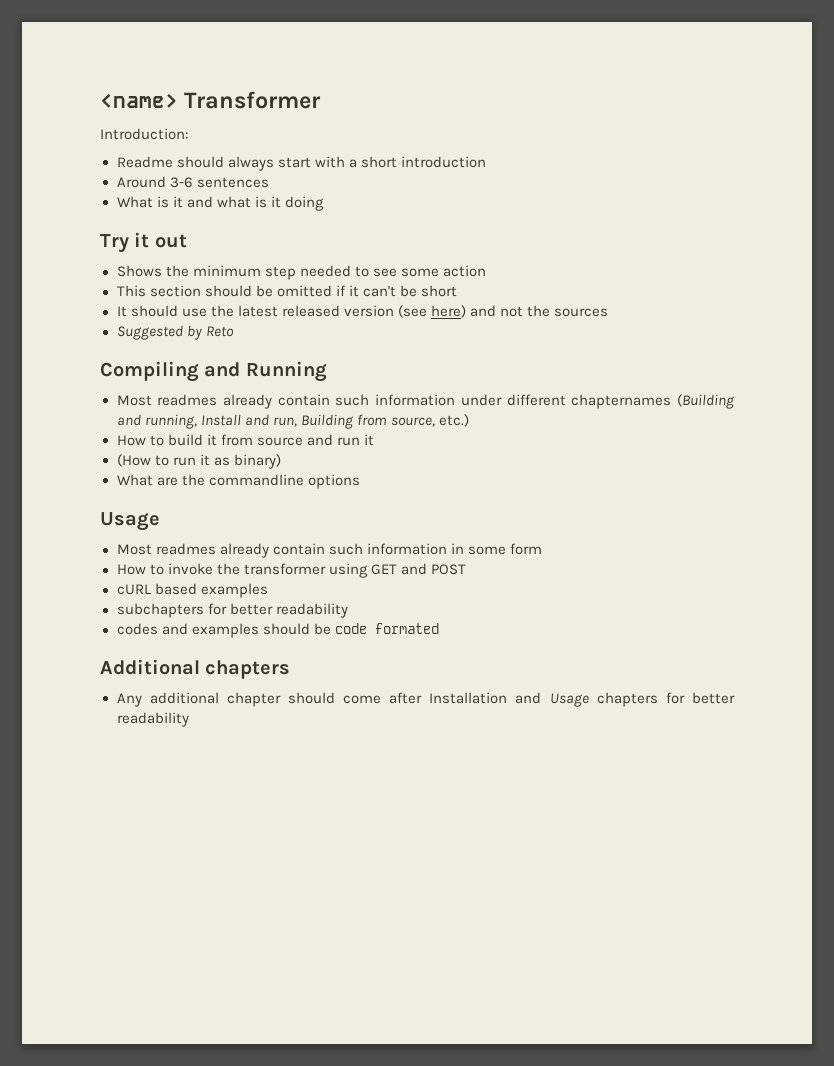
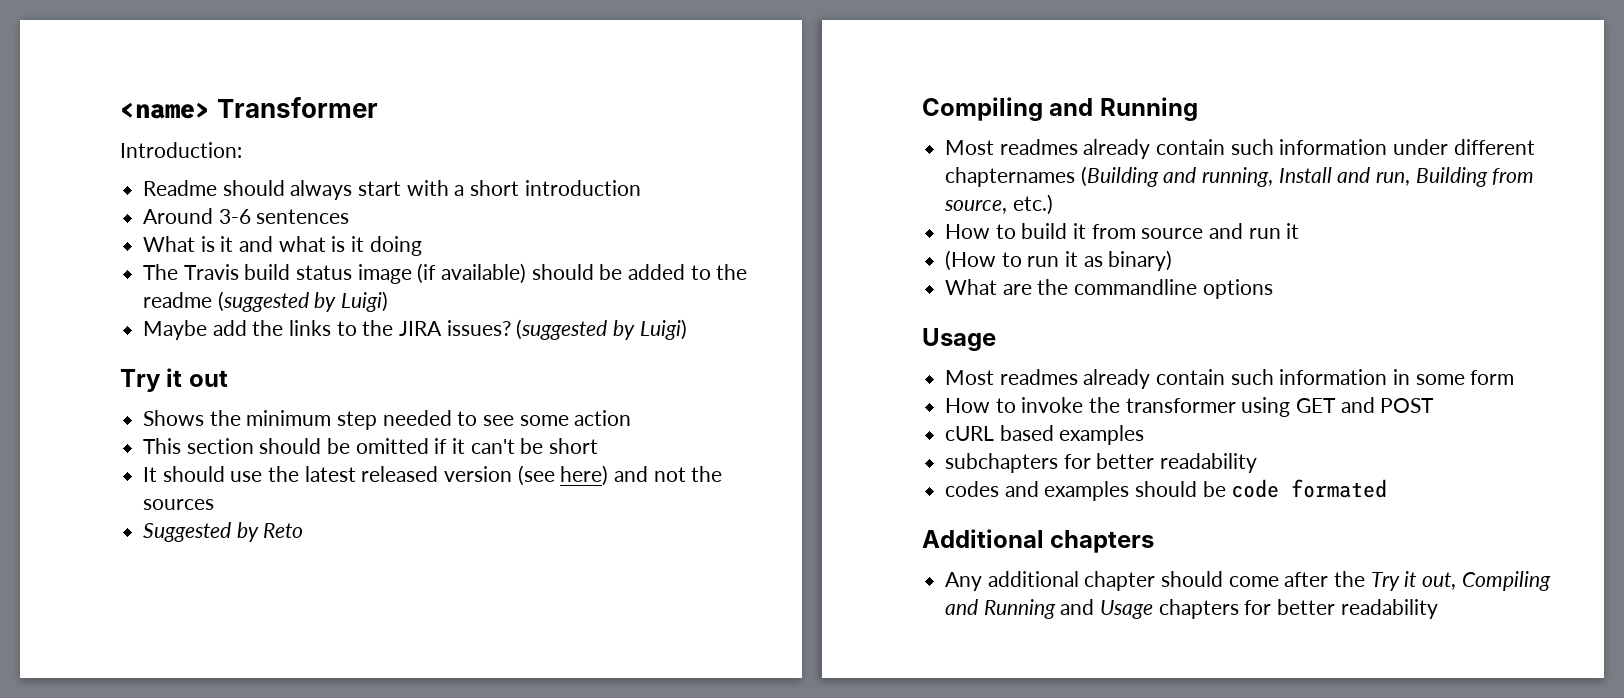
(324, 203) none -> [143,263,748,284] [143,291,389,312] [143,319,687,340] // The Travis build status image (if available) should be added to the readme (suggested by Luigi) // Maybe add the links to the JIRA issues? (suggested by Luigi)
[429,692,508,704] Installation -> [1334,571,1551,591] [945,599,1056,619] the Try it out, Compiling and Running

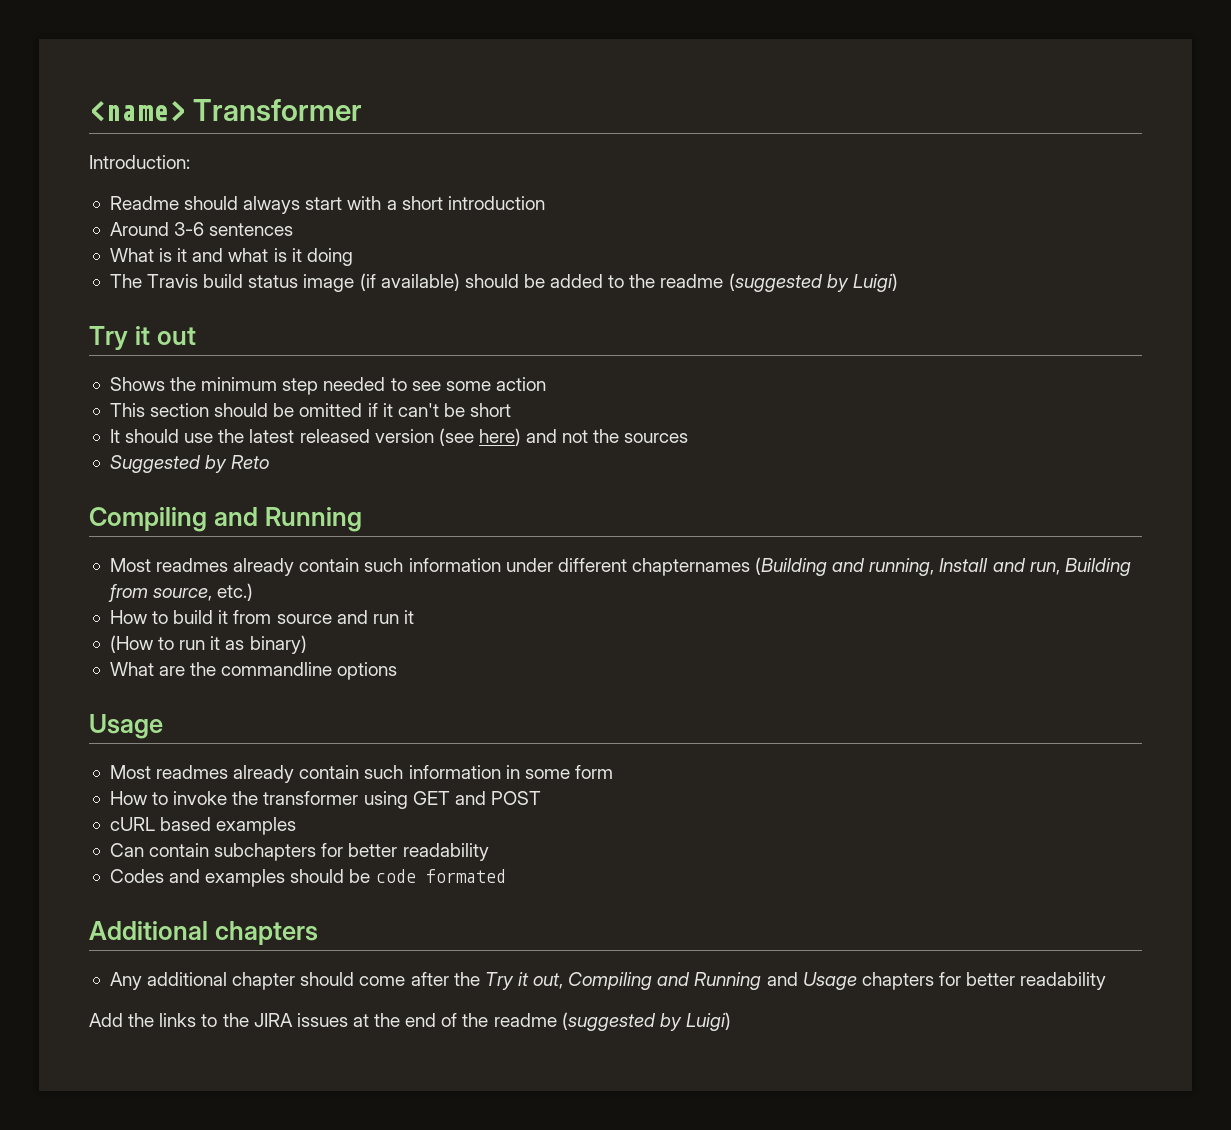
[143,319,687,340] // Maybe add the links to the JIRA issues? (suggested by Luigi) -> (898, 282) none
(1145, 435) none -> [109,843,210,857] Can contain
[945,481,1000,497] codes -> [109,869,164,883] Codes
(1438, 609) none -> [89,1012,731,1031] // Add the links to the JIRA issues at the end of the readme (suggested by Luigi)

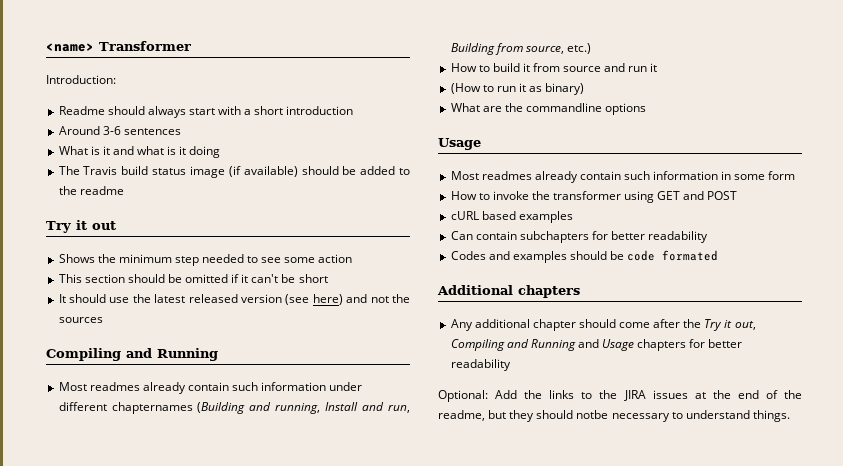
[728,273,898,292] (suggested by Luigi) -> (124, 190) none
[109,455,270,473] // Suggested by Reto -> (103, 320) none
(1107, 981) none -> [438,390,488,402] Optional:
[493,1012,731,1031] readme (suggested by Luigi) -> [438,410,790,422] readme, but they should notbe necessary to understand things.

